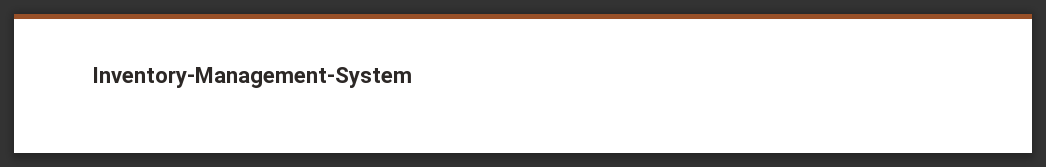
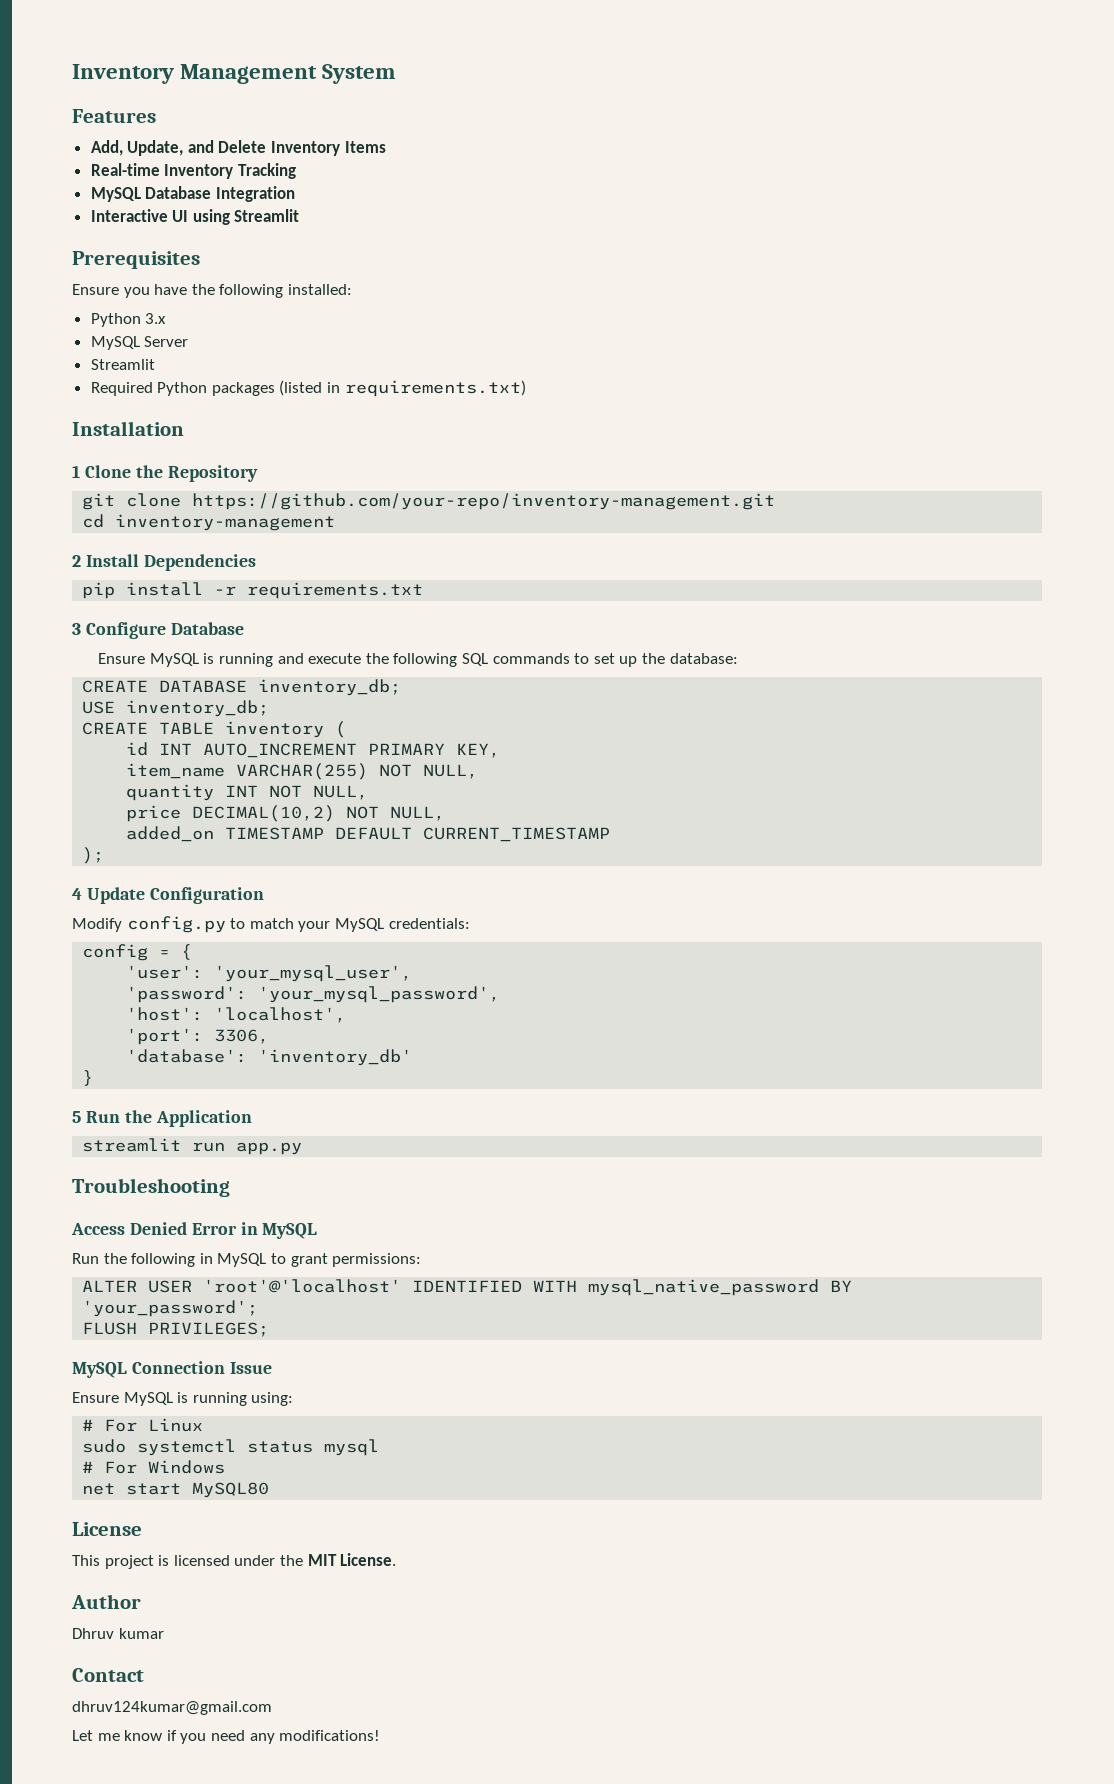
[92,67,412,88] Inventory-Management-System -> [72,64,397,84] [72,109,156,123] [90,140,386,156] [90,163,296,179] [90,186,295,202] [90,209,300,225] [72,251,200,269] [72,284,352,298] [90,313,167,327] [90,336,189,350] [90,359,155,370] [90,380,526,397] [72,421,184,436] [72,465,258,482] [82,493,776,510] [82,514,336,531] [72,554,256,571] [82,582,424,599] [72,622,244,639] [98,653,738,667] [82,679,402,696] [82,700,270,717] [82,721,347,738] [126,742,501,758] [126,763,479,780] [126,784,369,801] [126,805,446,822] [126,826,611,842] [82,847,105,864] [72,887,264,904] [72,916,470,933] [82,944,193,961] [126,965,413,982] [126,986,501,1003] [126,1007,347,1023] [126,1028,270,1045] [126,1049,413,1066] [82,1070,94,1086] [72,1110,252,1127] [82,1138,303,1155] [72,1178,230,1197] [71,1222,318,1239] [72,1253,422,1267] [82,1279,853,1296] [82,1300,259,1317] [82,1322,270,1337] [72,1361,272,1378] [72,1392,294,1406] [82,1418,204,1432] [82,1439,380,1456] [82,1460,226,1474] [82,1482,270,1498] [72,1522,142,1536] [72,1553,397,1569] [71,1594,141,1609] [72,1628,164,1639] [72,1668,144,1682] [72,1701,272,1715] [72,1730,381,1744] Inventory Management System // Features // Add, Update, and Delete Inventory Items // Real-time Inventory Tracking // MySQL Database Integration // Interactive UI using Streamlit // Prerequisites // Ensure you have the following installed: // Python 3.x // MySQL Server // Streamlit // Required Python packages (listed in requirements.txt) // Installation // 1 Clone the Repository // git clone https://github.com/your-repo/inventory-management.git // cd inventory-management // 2 Install Dependencies // pip install -r requirements.txt // 3 Configure Database // Ensure MySQL is running and execute the following SQL commands to set up the database: // CREATE DATABASE inventory_db; // USE inventory_db; // CREATE TABLE inventory ( // id INT AUTO_INCREMENT PRIMARY KEY, // item_name VARCHAR(255) NOT NULL, // quantity INT NOT NULL, // price DECIMAL(10,2) NOT NULL, // added_on TIMESTAMP DEFAULT CURRENT_TIMESTAMP // ); // 4 Update Configuration // Modify config.py to match your MySQL credentials: // config = { // 'user': 'your_mysql_user', // 'password': 'your_mysql_password', // 'host': 'localhost', // 'port': 3306, // 'database': 'inventory_db' // } // 5 Run the Application // streamlit run app.py // Troubleshooting // Access Denied Error in MySQL // Run the following in MySQL to grant permissions: // ALTER USER 'root'@'localhost' IDENTIFIED WITH mysql_native_password BY 'your_password'; // FLUSH PRIVILEGES; // MySQL Connection Issue // Ensure MySQL is running using: // # For Linux // sudo systemctl status mysql // # For Windows // net start MySQL80 // License // This project is licensed under the MIT License. // Author // Dhruv kumar // Contact // dhruv124kumar@gmail.com // Let me know if you need any modifications!

